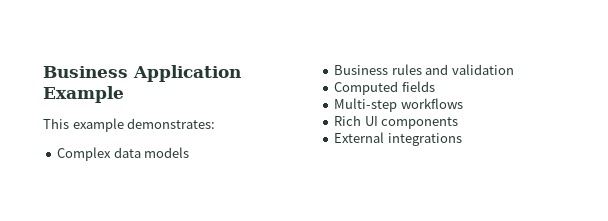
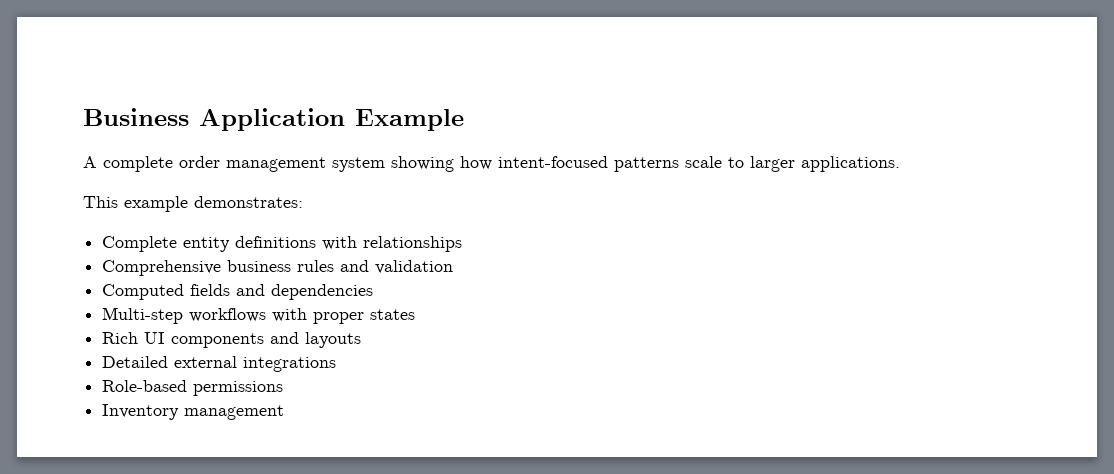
[43,118,216,132] [57,147,190,161] [334,65,389,75] This example demonstrates: // Complex data models // Business -> [83,156,900,172] [83,196,303,212] [102,236,463,252] [102,260,292,276] A complete order management system showing how intent-focused patterns scale to larger applications. // This example demonstrates: // Complete entity definitions with relationships // Comprehensive business
(435, 86) none -> [236,284,374,300] and dependencies
(463, 103) none -> [272,308,416,324] with proper states
[334,132,462,146] // External integrations -> [270,332,362,348] [102,356,337,372] [102,380,284,396] [102,404,285,420] and layouts // Detailed external integrations // Role-based permissions // Inventory management

